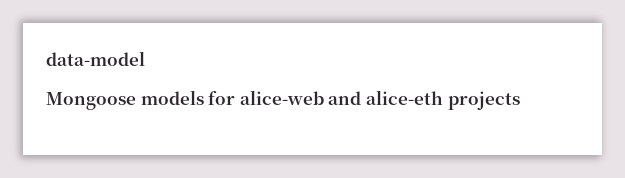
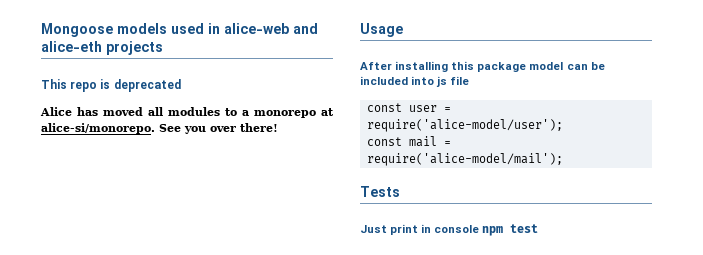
[46,51,145,66] data-model // -> (41, 30) none
[208,91,236,105] for -> [171,23,220,34] used in
(520, 100) none -> [41,79,181,92] [40,107,334,118] [41,123,278,134] [360,23,403,37] [360,61,605,72] [360,76,470,87] [366,103,451,112] [366,119,563,132] [366,136,451,147] [366,153,563,166] [360,186,400,197] [360,224,539,236] // This repo is deprecated // Alice has moved all modules to a monorepo at alice-si/monorepo. See you over there! // Usage // After installing this package model can be included into js file // const user = require('alice-model/user'); // const mail = require('alice-model/mail'); // Tests // Just print in console npm test

